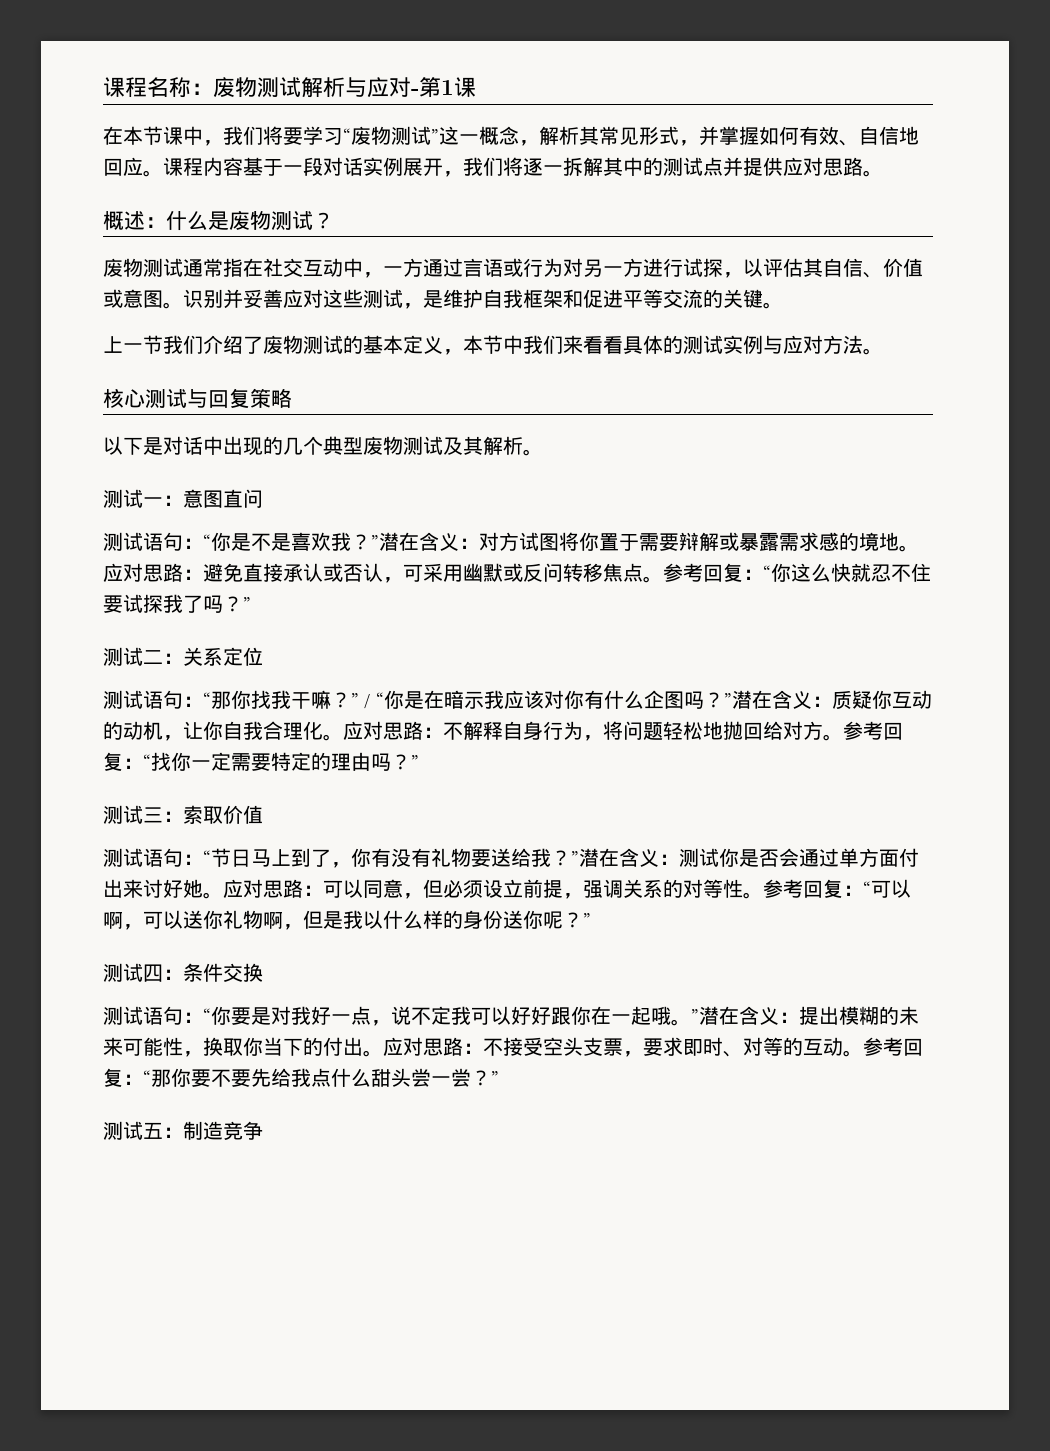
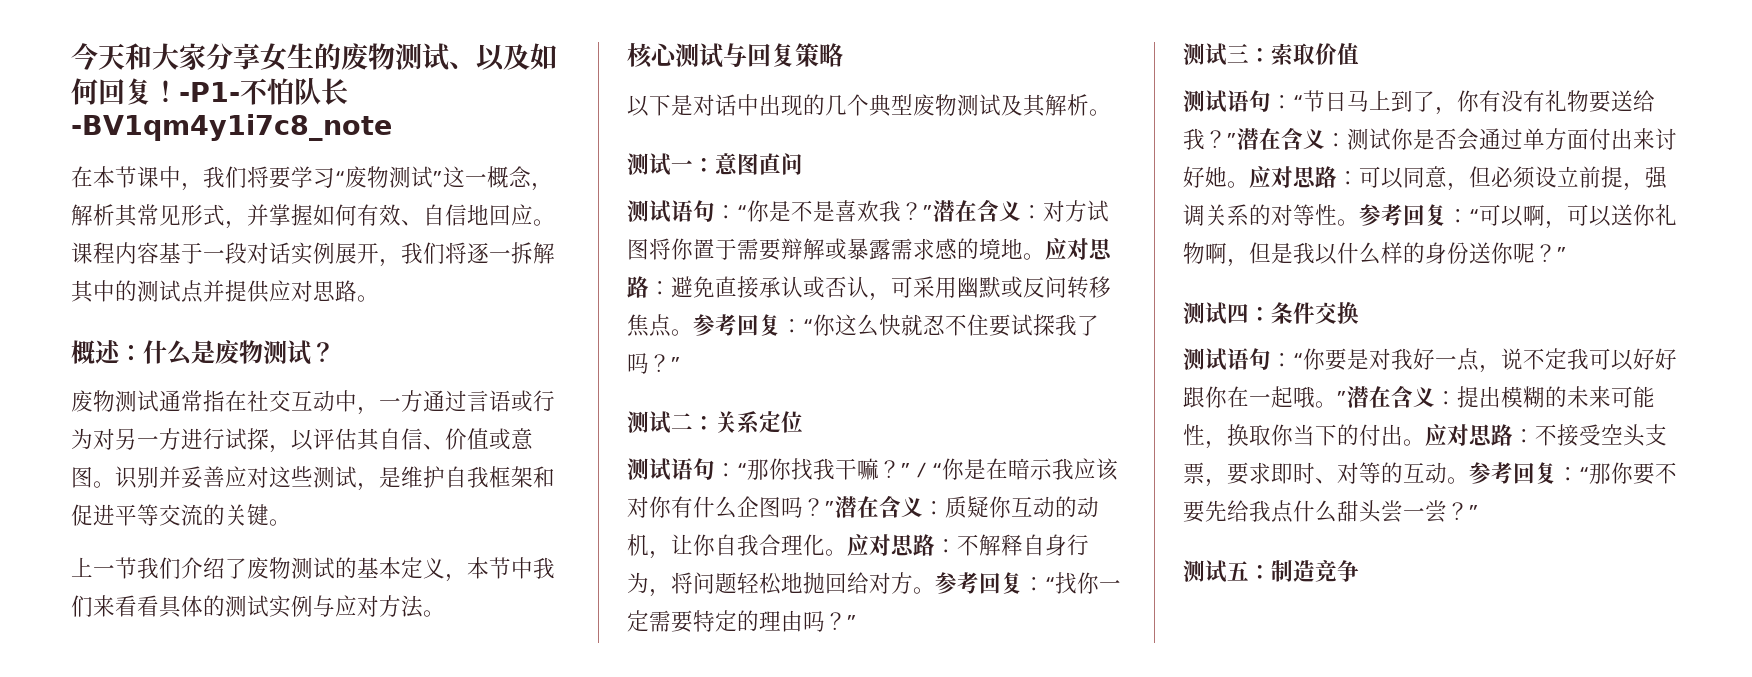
[103,77,476,98] 课程名称：废物测试解析与应对-第1课 -> [71,43,557,71] [71,77,348,105] [71,114,392,141] 今天和大家分享女生的废物测试、以及如何回复！-P1-不怕队长-BV1qm4y1i7c8_note

